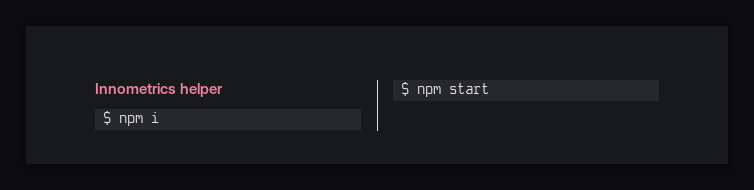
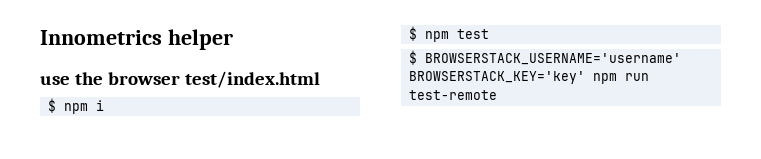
(224, 90) none -> [40,71,321,88] // use the browser test/index.html
[448,83,489,94] start -> [457,29,490,39] [409,50,682,65] [409,71,650,84] [409,90,498,100] test // $ BROWSERSTACK_USERNAME='username' BROWSERSTACK_KEY='key' npm run test-remote

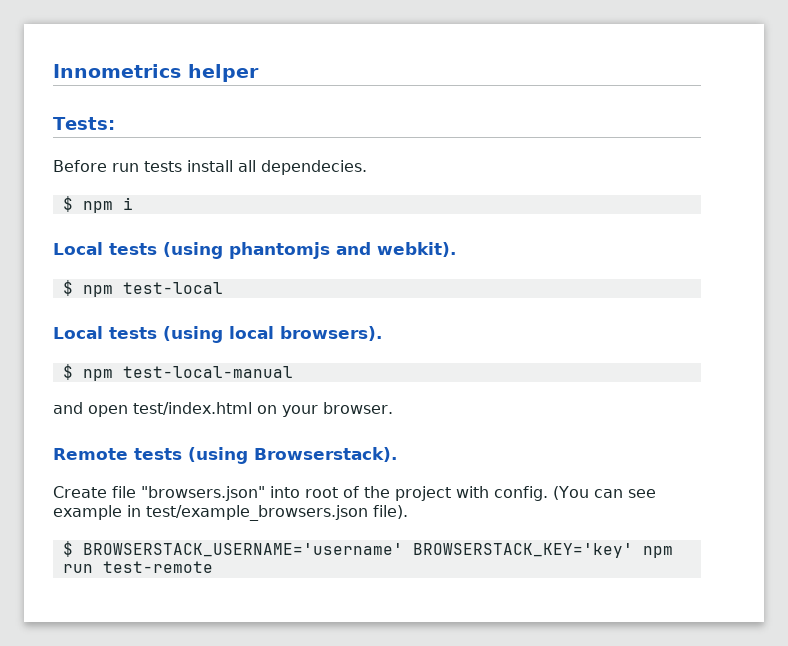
[40,71,321,88] [48,98,105,114] [409,26,490,42] use the browser test/index.html // $ npm i // $ npm test -> [53,117,115,130] [53,160,367,175] [62,196,133,213] [53,242,456,259] [62,280,223,297] [53,326,382,343] [62,364,293,381] [53,402,393,417] [53,447,397,464] [53,486,656,501] [53,505,408,521] Tests: // Before run tests install all dependecies. // $ npm i // Local tests (using phantomjs and webkit). // $ npm test-local // Local tests (using local browsers). // $ npm test-local-manual // and open test/index.html on your browser. // Remote tests (using Browserstack). // Create file "browsers.json" into root of the project with config. (You can see example in test/example_browsers.json file).

